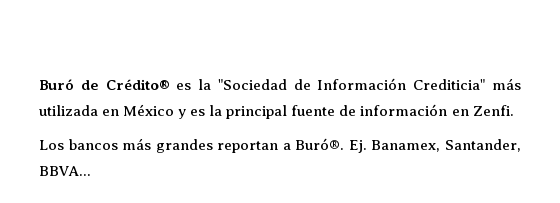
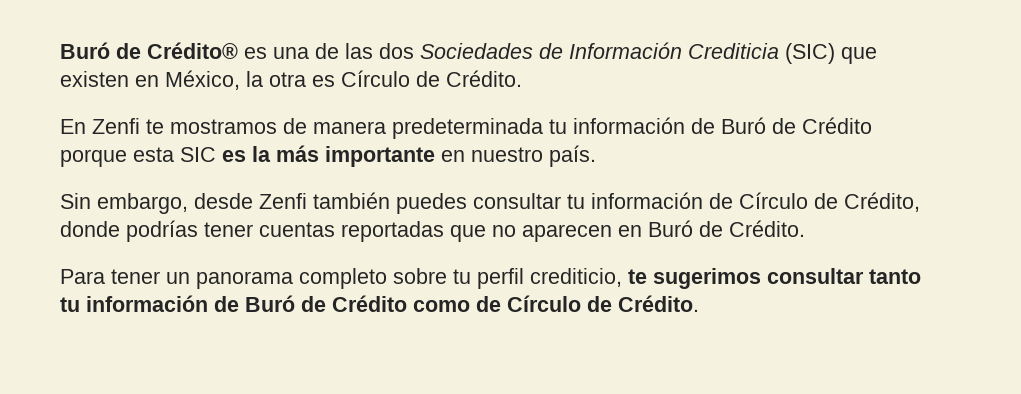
[198,78,521,90] [39,104,514,119] [39,138,521,153] [39,166,91,176] la "Sociedad de Información Crediticia" más utilizada en México y es la principal fuente de información en Zenfi. // Los bancos más grandes reportan a Buró®. Ej. Banamex, Santander, BBVA... -> [273,42,877,64] [60,70,522,90] [60,117,872,139] [60,145,596,167] [60,192,920,214] [60,220,805,242] [60,268,921,289] [60,295,699,312] una de las dos Sociedades de Información Crediticia (SIC) que existen en México, la otra es Círculo de Crédito. // En Zenfi te mostramos de manera predeterminada tu información de Buró de Crédito porque esta SIC es la más importante en nuestro país. // Sin embargo, desde Zenfi también puedes consultar tu información de Círculo de Crédito, donde podrías tener cuentas reportadas que no aparecen en Buró de Crédito. // Para tener un panorama completo sobre tu perfil crediticio, te sugerimos consultar tanto tu información de Buró de Crédito como de Círculo de Crédito.

